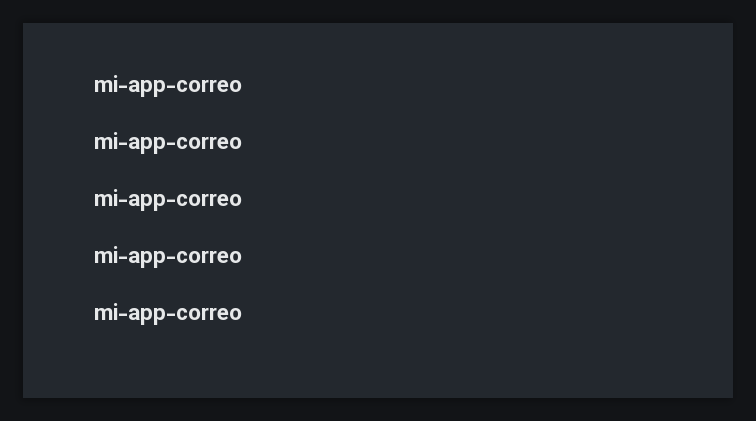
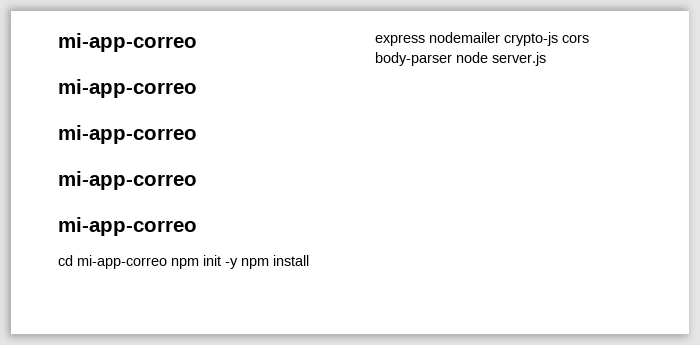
(242, 314) none -> [58,255,309,269] [375,32,589,46] [375,52,546,66] // cd mi-app-correo npm init -y npm install express nodemailer crypto-js cors body-parser node server.js

